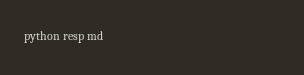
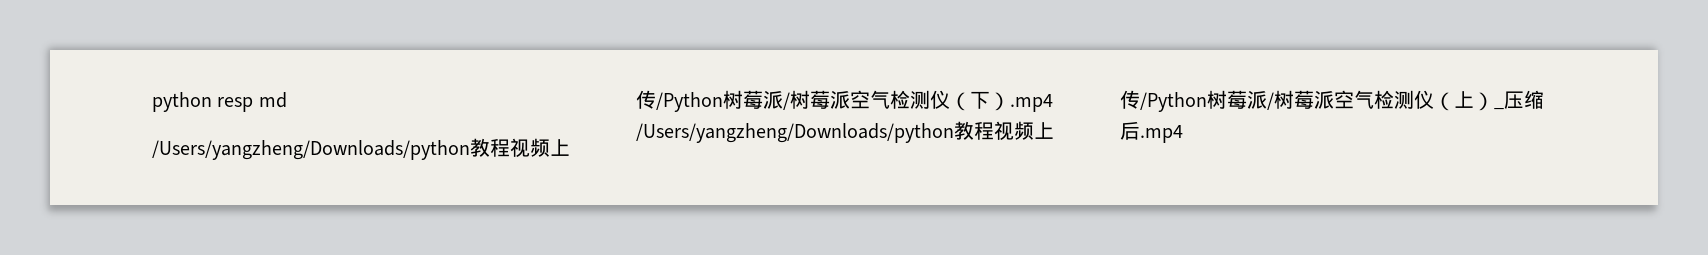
(104, 35) none -> [152,138,570,160] [636,90,1053,112] [636,121,1054,143] [1120,90,1544,112] [1120,121,1183,143] // /Users/yangzheng/Downloads/python教程视频上传/Python树莓派/树莓派空气检测仪（下）.mp4 /Users/yangzheng/Downloads/python教程视频上传/Python树莓派/树莓派空气检测仪（上）_压缩后.mp4

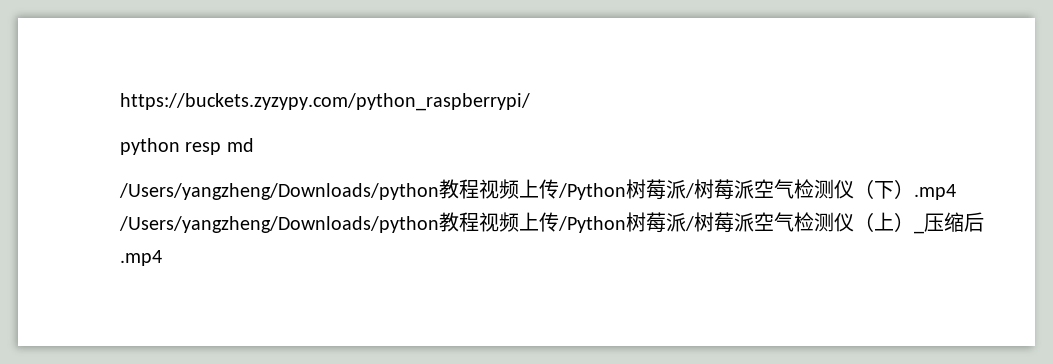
(152, 102) none -> [120,93,530,111] https://buckets.zyzypy.com/python_raspberrypi/ //

